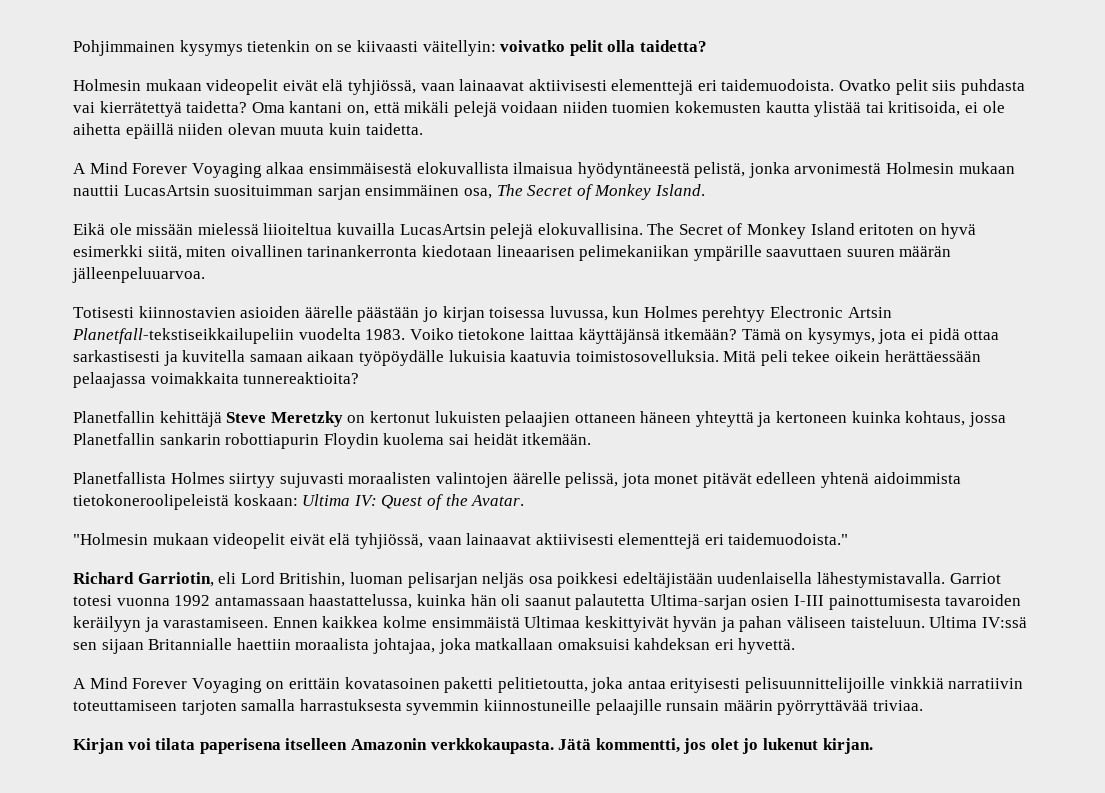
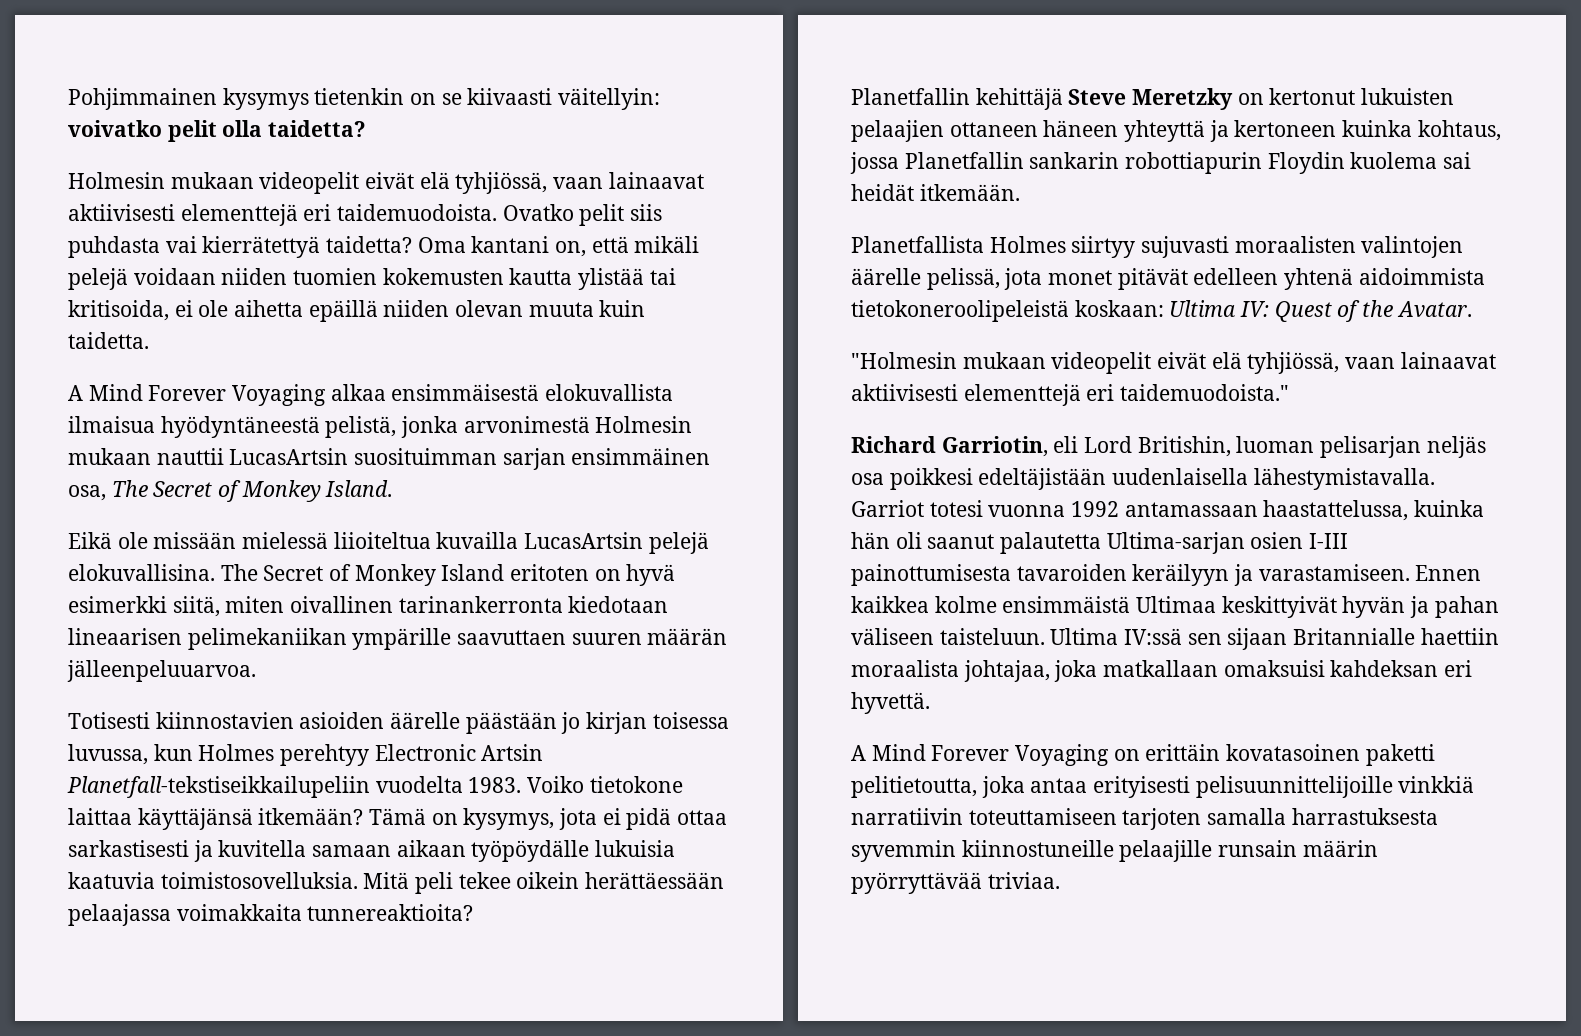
[73,738,873,754] // Kirjan voi tilata paperisena itselleen Amazonin verkkokaupasta. Jätä kommentti, jos olet jo lukenut kirjan. -> (1060, 880) none

